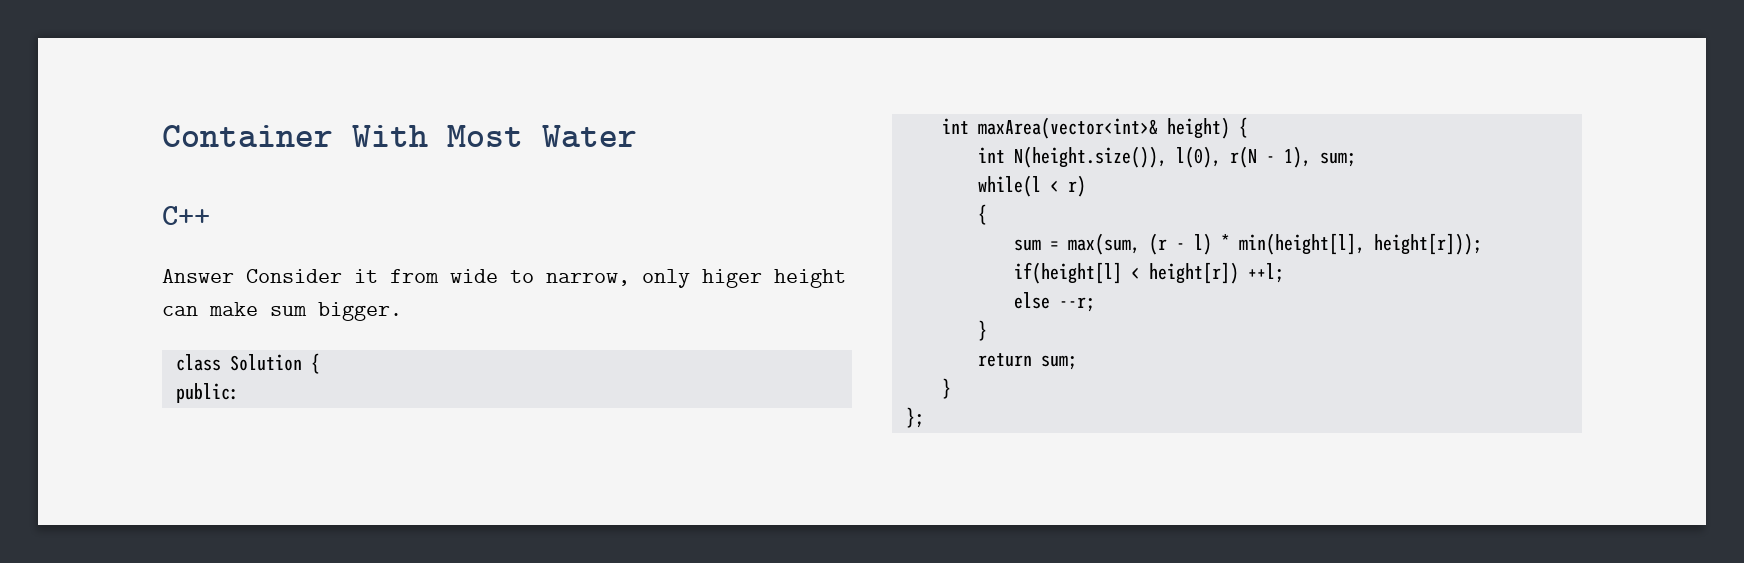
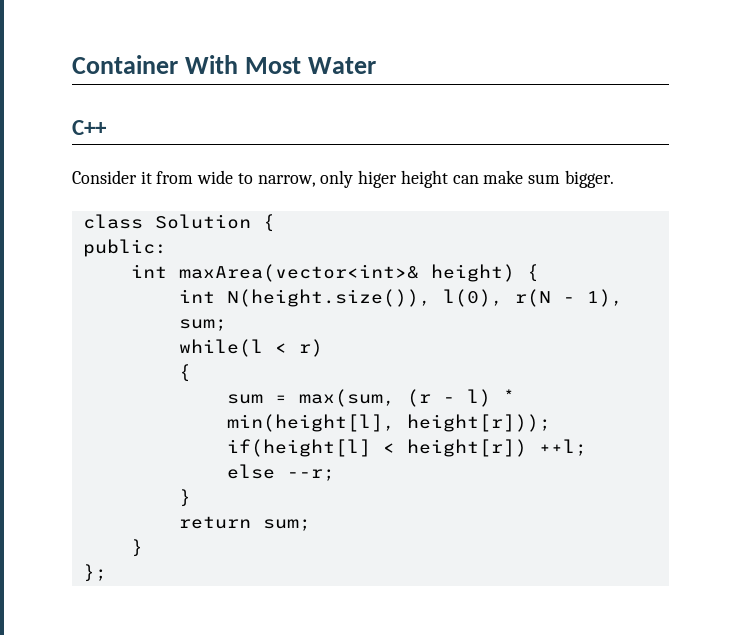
[162,269,234,283] Answer -> (107, 127) none

